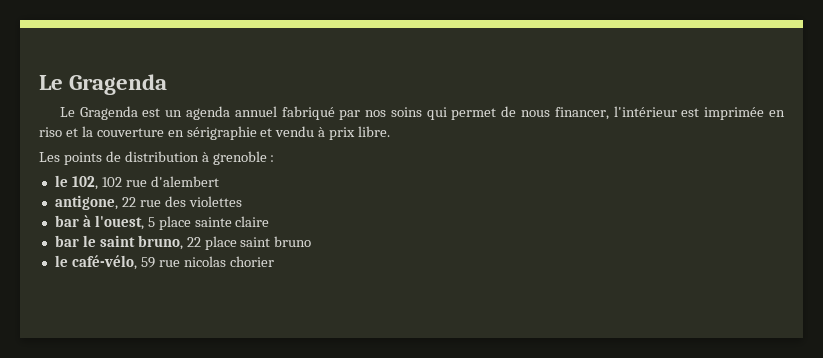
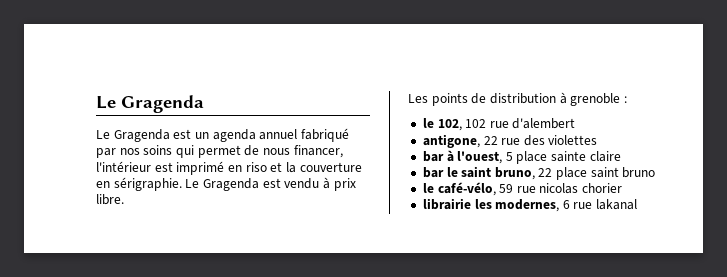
[704,107,765,120] imprimée -> [176,161,225,175] imprimé
[186,126,273,140] sérigraphie et -> [113,177,281,191] sérigraphie. Le Gragenda est
(274, 261) none -> [422,198,638,212] // librairie les modernes, 6 rue lakanal

